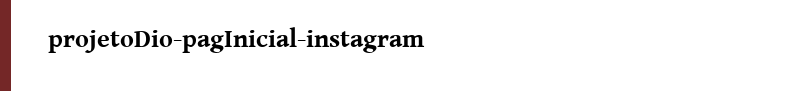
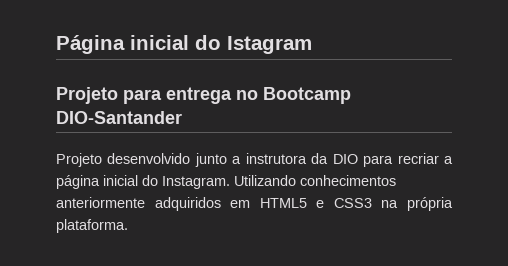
[48,27,425,53] projetoDio-pagInicial-instagram -> [56,35,312,54] [56,87,351,104] [56,111,182,124] [56,153,454,167] [56,175,396,189] [56,197,453,211] [56,219,128,233] Página inicial do Istagram // Projeto para entrega no Bootcamp DIO-Santander // Projeto desenvolvido junto a instrutora da DIO para recriar a página inicial do Instagram. Utilizando conhecimentos anteriormente adquiridos em HTML5 e CSS3 na própria plataforma.

